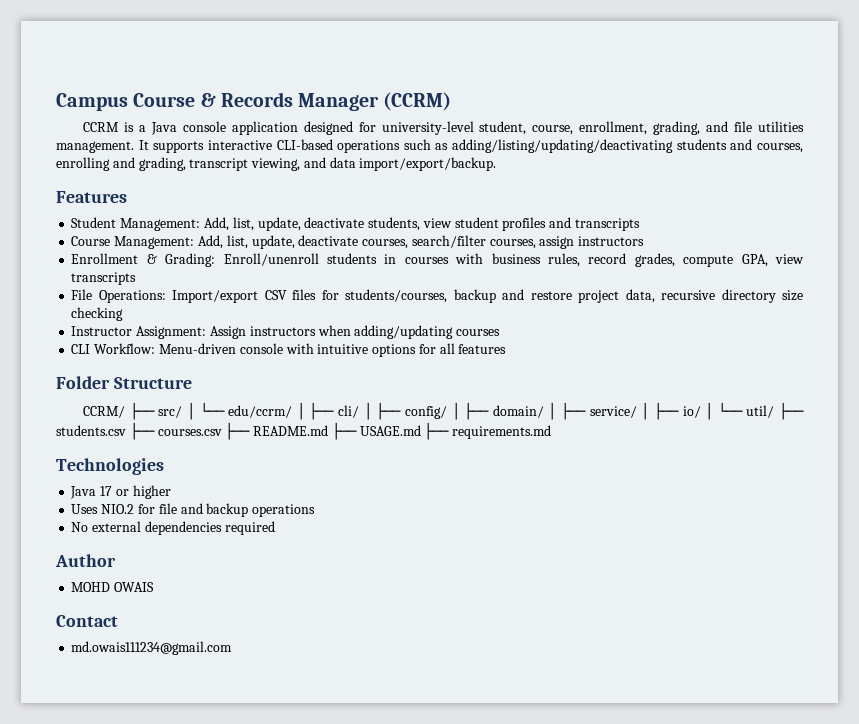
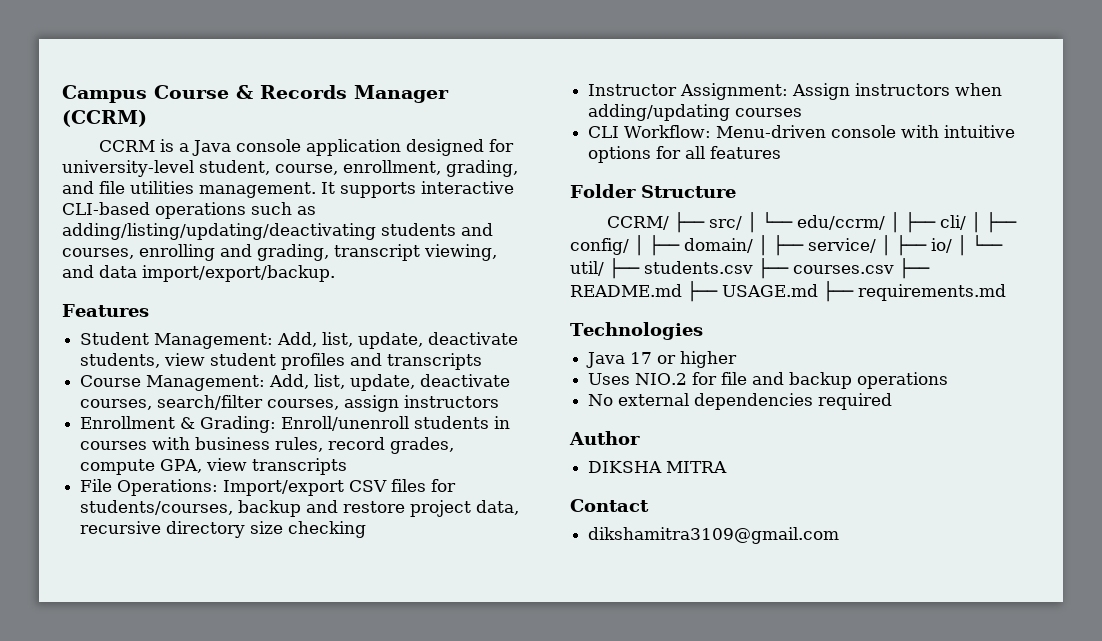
[71,582,155,592] MOHD OWAIS -> [588,461,728,473] DIKSHA MITRA
[71,641,233,655] md.owais111234@gmail.com -> [588,527,840,544] dikshamitra3109@gmail.com

